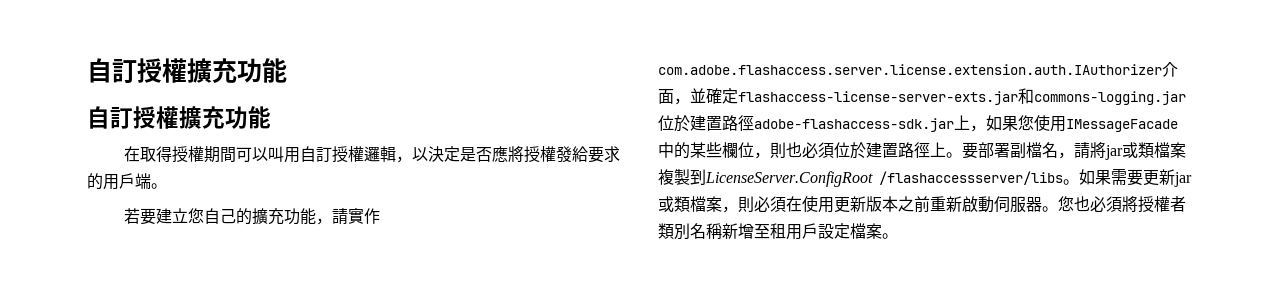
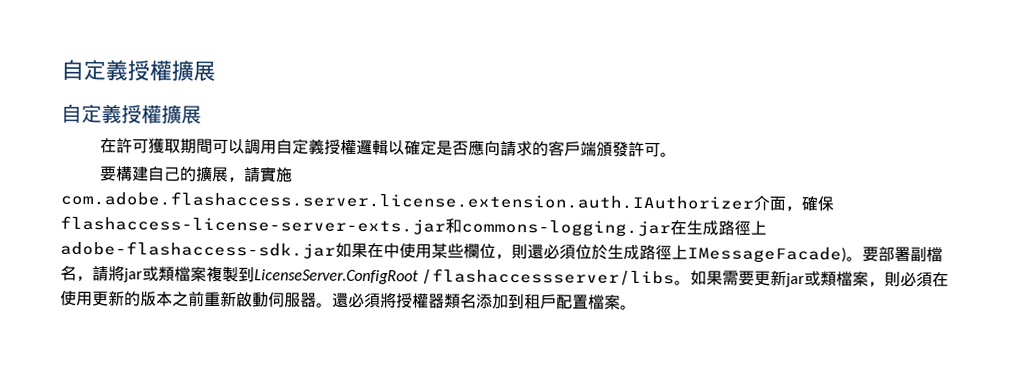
[87,58,287,84] [87,106,271,129] [123,146,332,163] 自訂授權擴充功能 // 自訂授權擴充功能 // 在取得授權期間可以叫用自訂 -> [61,59,216,82] [61,103,202,124] [99,138,325,155] 自定義授權擴展 // 自定義授權擴展 // 在許可獲取期間可以調用自定義
[395,146,444,163] ，以決 -> [387,140,421,156] 以確
[507,146,620,163] [87,173,167,190] [123,208,380,225] 將授權發給要求的用戶端。 // 若要建立您自己的擴充功能，請實作 -> [483,140,677,158] [99,165,293,183] 向請求的客戶端頒發許可。 // 要構建自己的擴展，請實施
[690,88,738,104] 並確定 -> [801,196,834,212] 確保
[658,115,1178,132] [658,142,690,159] 位於建置路徑adobe-flashaccess-sdk.jar上，如果您使用IMessageFacade中的 -> [670,220,767,236] [60,240,432,259] 在生成路徑上adobe-flashaccess-sdk.jar如果在中使用
[786,142,802,158] 也 -> [527,244,544,260] 還
[866,142,946,158] 建置路徑上 -> [607,244,847,264] 生成路徑上IMessageFacade)
(866, 204) none -> [124,291,141,307] 的
[1058,196,1090,212] 您也 -> [332,292,349,308] 還
[1170,196,1186,212] [658,223,850,240] 者類別名稱新增至租用戶設定 -> [428,293,589,310] 器類名添加到租戶配置

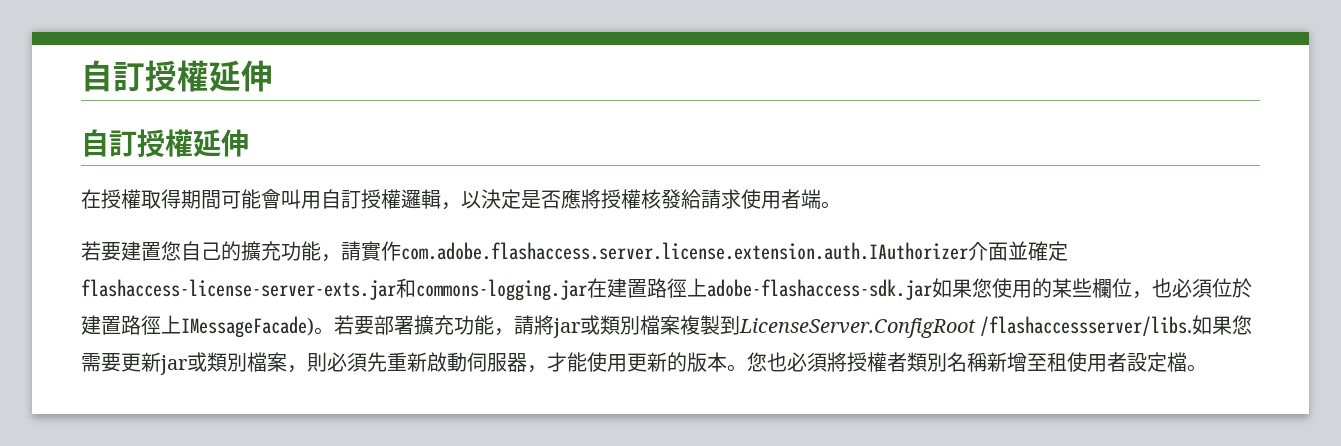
[61,59,216,82] [61,103,202,124] [99,138,325,155] 自定義授權擴展 // 自定義授權擴展 // 在許可獲取期間可以調用自定義 -> [81,60,273,92] [81,129,249,157] [81,189,361,209] 自訂授權延伸 // 自訂授權延伸 // 在授權取得期間可能會叫用自訂
[387,140,421,156] 以確 -> [441,189,501,210] ，以決
[483,140,677,158] [99,165,293,183] 向請求的客戶端頒發許可。 // 要構建自己的擴展，請實施 -> [581,189,841,209] [81,241,401,262] 將授權核發給請求使用者端。 // 若要建置您自己的擴充功能，請實作
[785,196,834,212] ，確保 -> [1008,241,1068,261] 並確定
[686,220,719,236] 生成 -> [607,278,647,298] 建置
[367,243,432,259] 在中使用 -> [972,278,1052,298] 您使用的
[511,244,544,260] 則還 -> [1152,278,1172,298] 也
[607,244,640,260] 生成 -> [81,315,121,335] 建置
[862,246,943,263] [60,265,77,281] 要部署副檔名 -> [334,315,494,335] 若要部署擴充功能
(175, 274) none -> [620,315,640,335] 別
[421,268,724,287] /flashaccessserver/libs。如果 -> [980,315,1253,336] /flashaccessserver/libs.如果您
(838, 279) none -> [227,352,247,372] 別
[932,272,950,288] [60,290,621,310] 在使用更新的版本之前重新啟動伺服器。還必須將授權器類名添加到租戶配置檔案 -> [367,352,1187,373] 先重新啟動伺服器，才能使用更新的版本。您也必須將授權者類別名稱新增至租使用者設定檔

